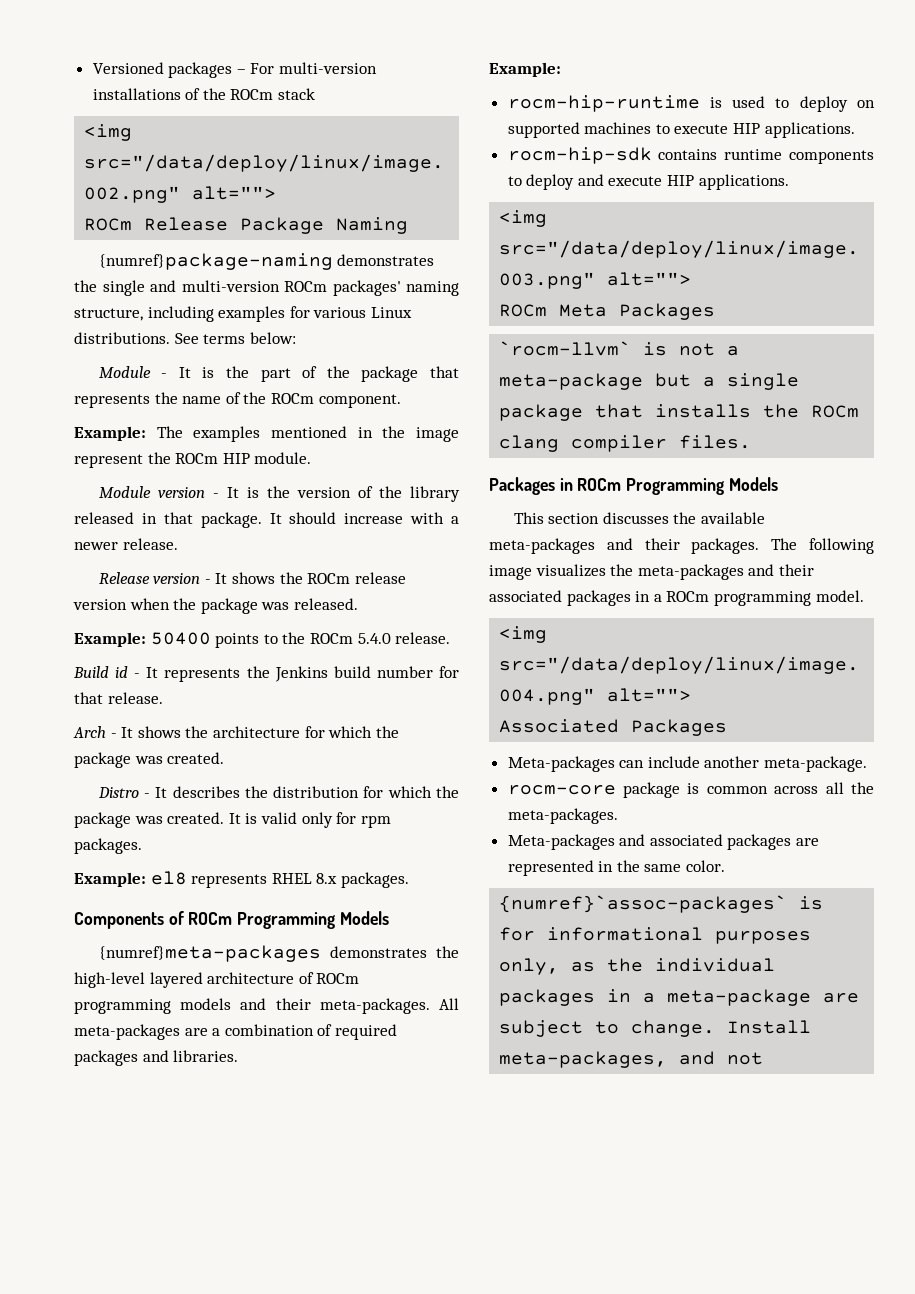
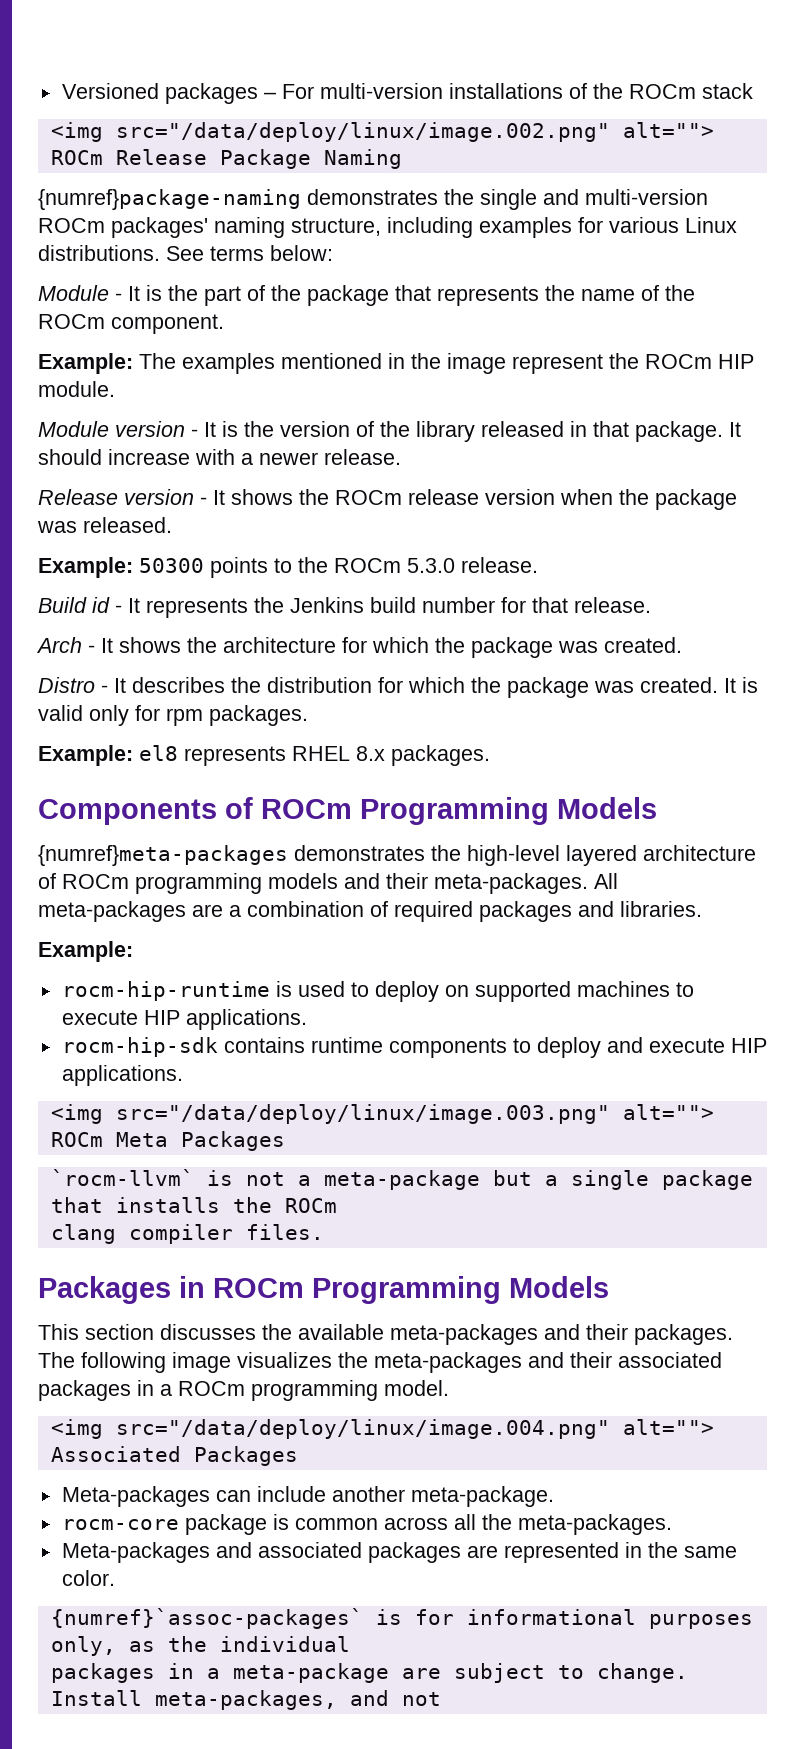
[150,632,211,645] 50400 -> [139,558,204,573] 50300
[357,633,391,644] 5.4.0 -> [407,558,455,573] 5.3.0

